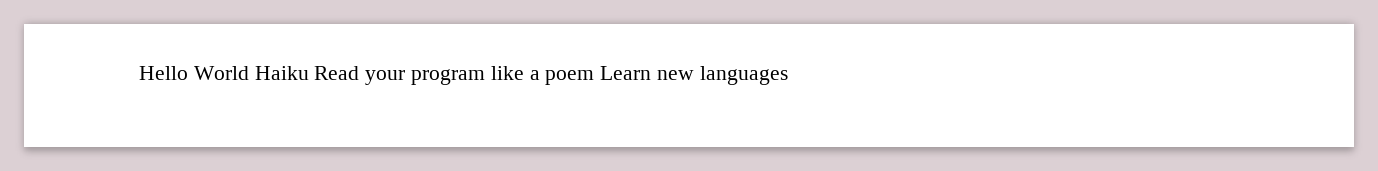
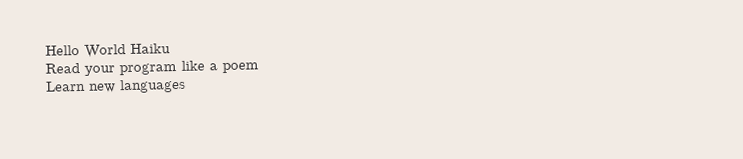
(309, 73) none -> (171, 48) //
(595, 77) none -> (259, 68) //

